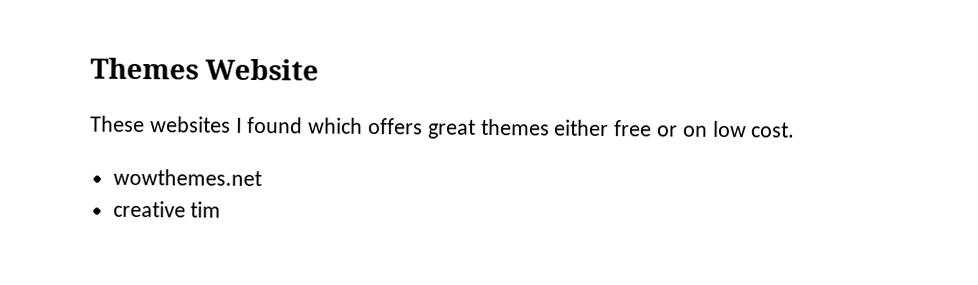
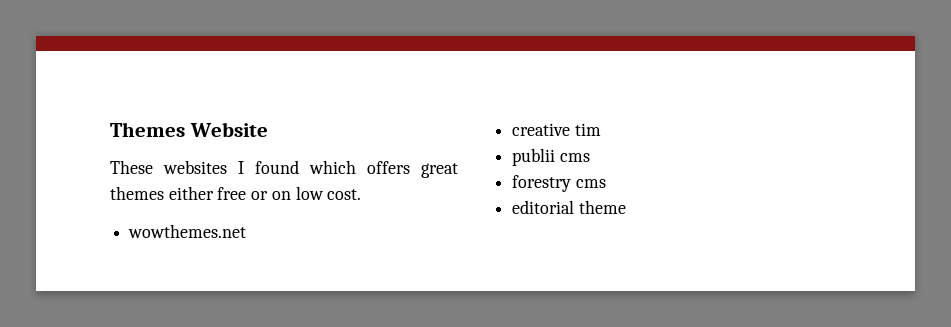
(222, 209) none -> [512,148,590,166] [512,175,606,192] [512,200,626,214] // publii cms // forestry cms // editorial theme

